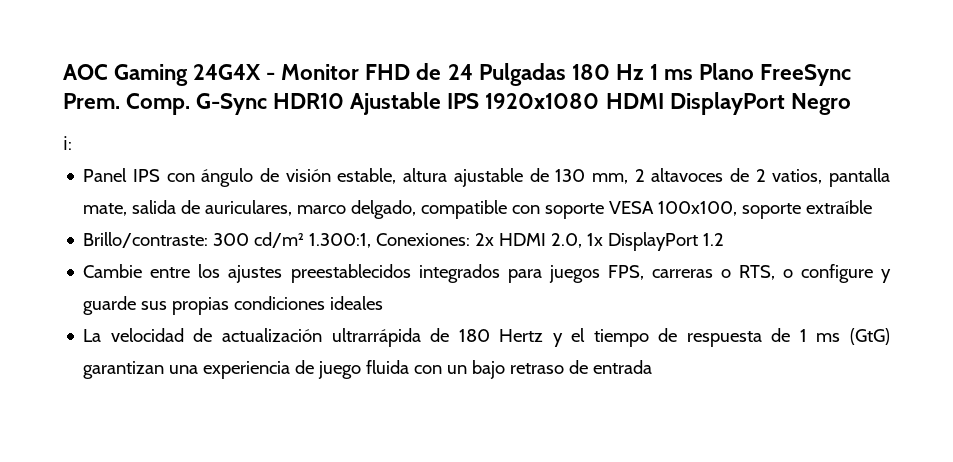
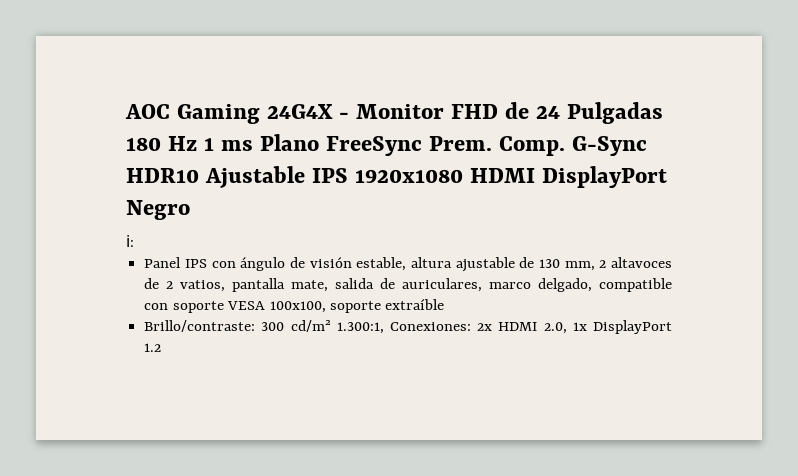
[83,264,891,283] [83,296,384,315] [83,328,890,347] [83,360,653,379] // Cambie entre los ajustes preestablecidos integrados para juegos FPS, carreras o RTS, o configure y guarde sus propias condiciones ideales // La velocidad de actualización ultrarrápida de 180 Hertz y el tiempo de respuesta de 1 ms (GtG) garantizan una experiencia de juego fluida con un bajo retraso de entrada -> (162, 347) none

